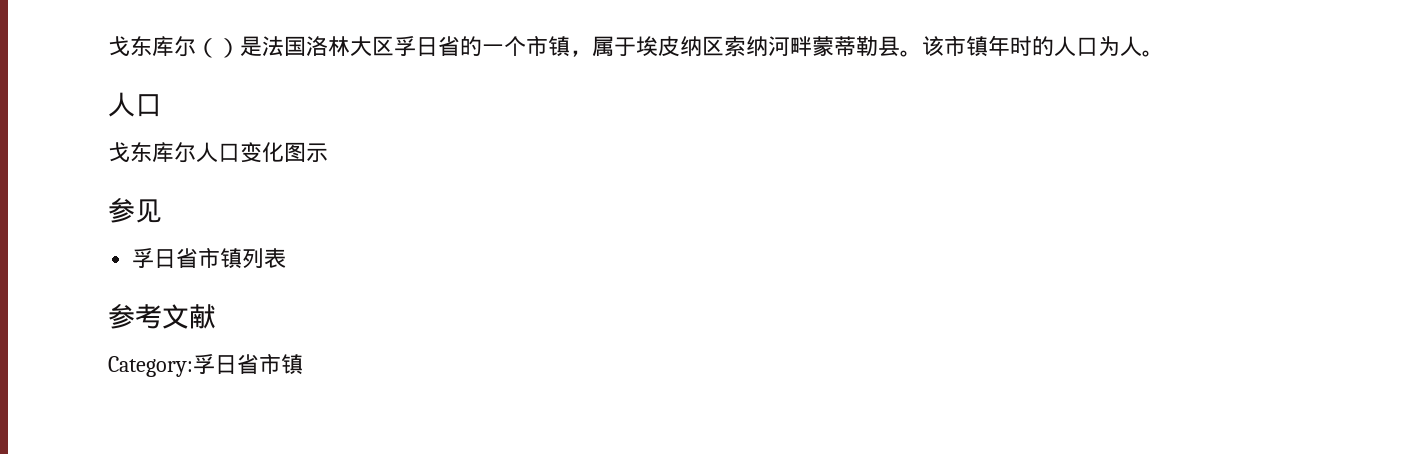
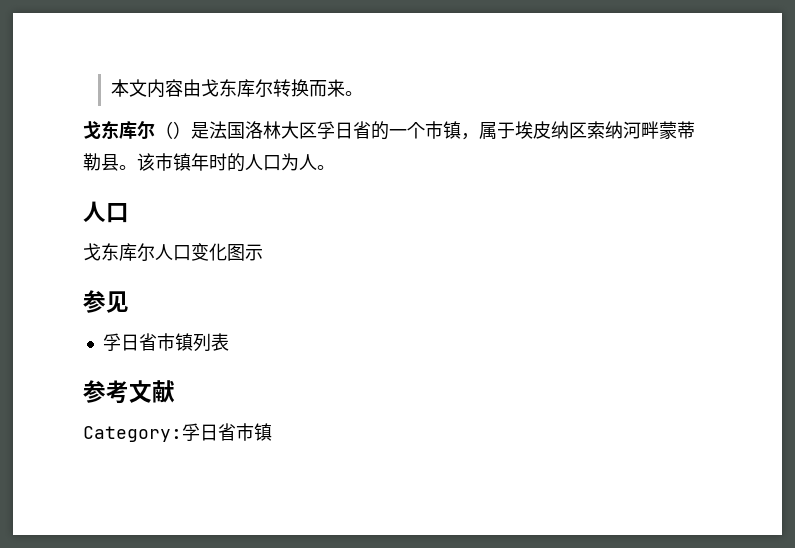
(108, 46) none -> [110,79,363,98] 本文内容由戈东库尔转换而来。 //

